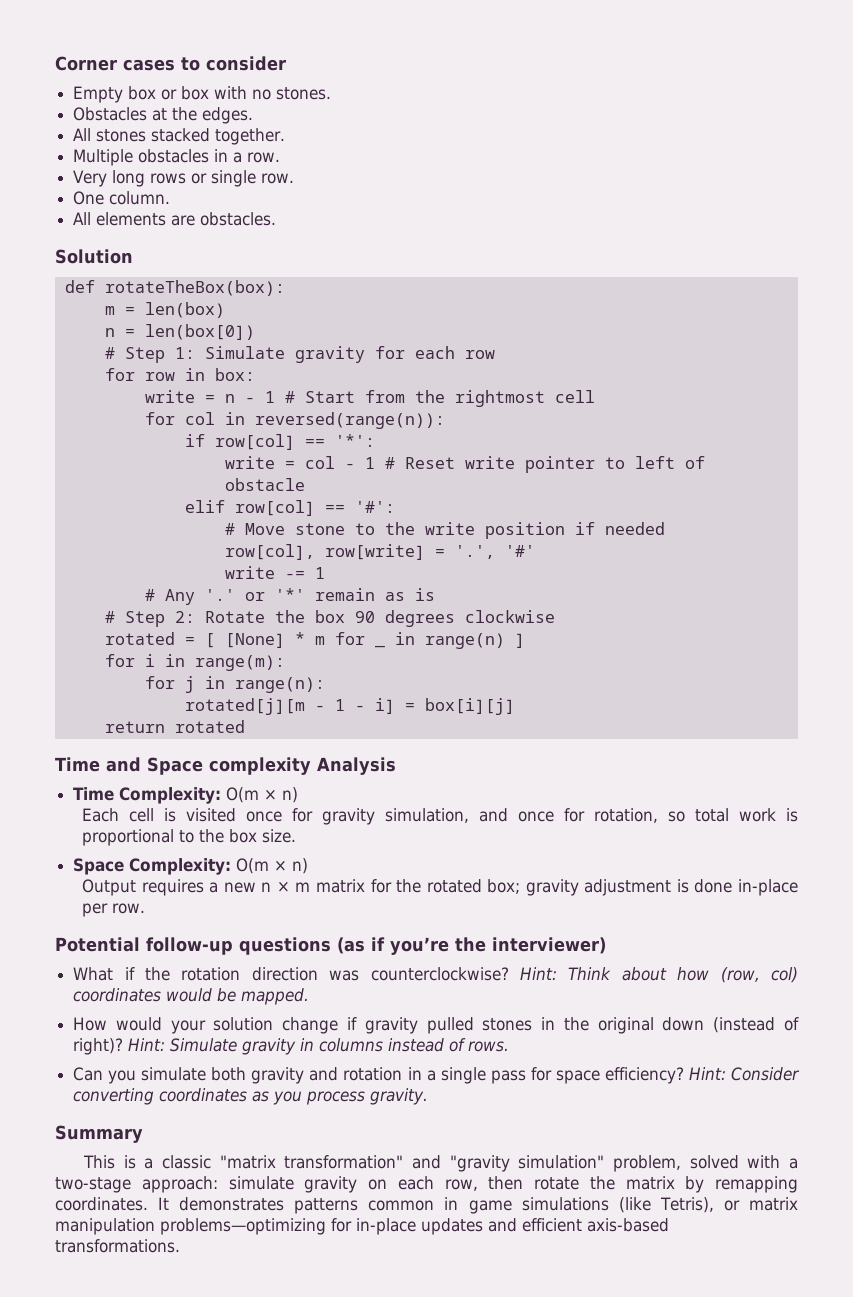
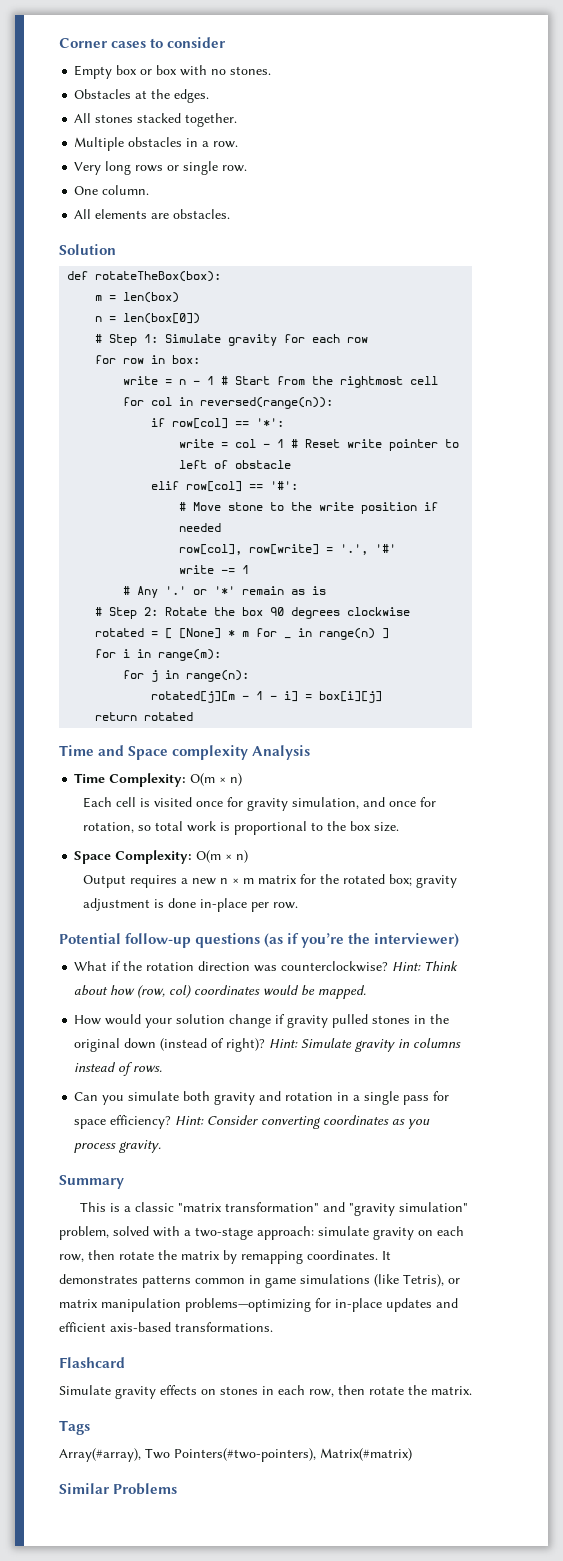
(180, 1246) none -> [59,1357,125,1368] [59,1385,472,1399] [59,1420,90,1435] [59,1448,412,1462] [59,1483,178,1495] // Flashcard // Simulate gravity effects on stones in each row, then rotate the matrix. // Tags // Array(#array), Two Pointers(#two-pointers), Matrix(#matrix) // Similar Problems

